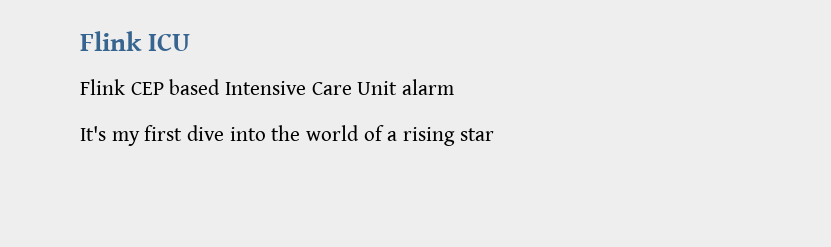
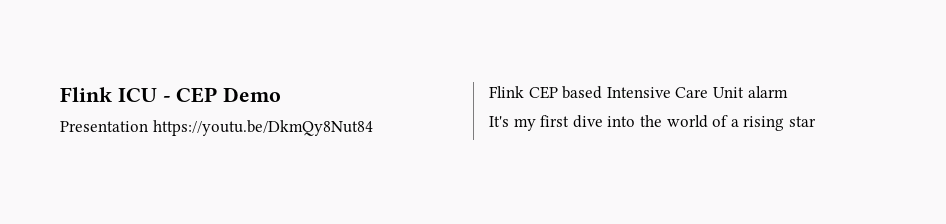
(191, 42) none -> [162,87,282,103] [60,120,373,136] - CEP Demo // Presentation https://youtu.be/DkmQy8Nut84

